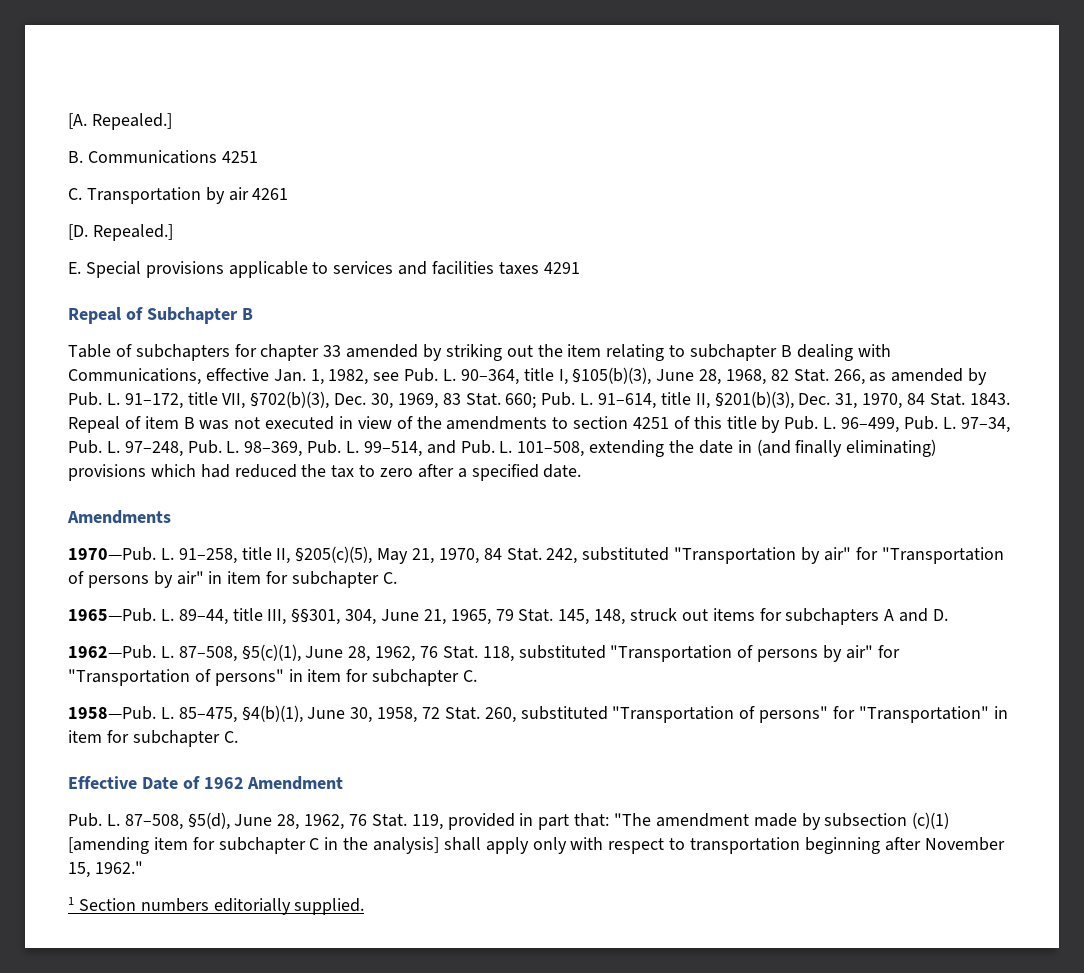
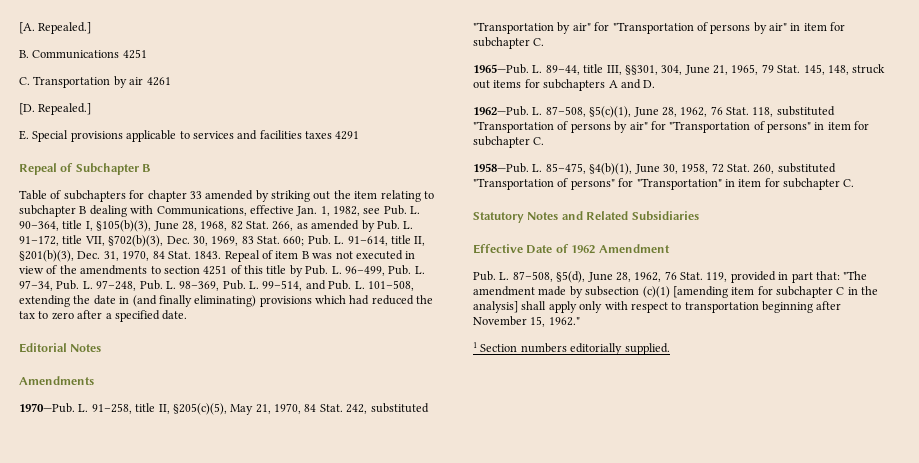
(582, 471) none -> [19,343,102,353] // Editorial Notes
(238, 737) none -> [473,211,699,223] // Statutory Notes and Related Subsidiaries

